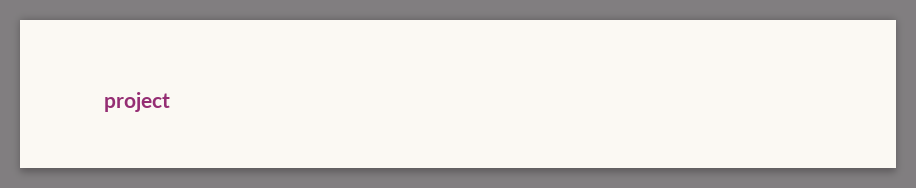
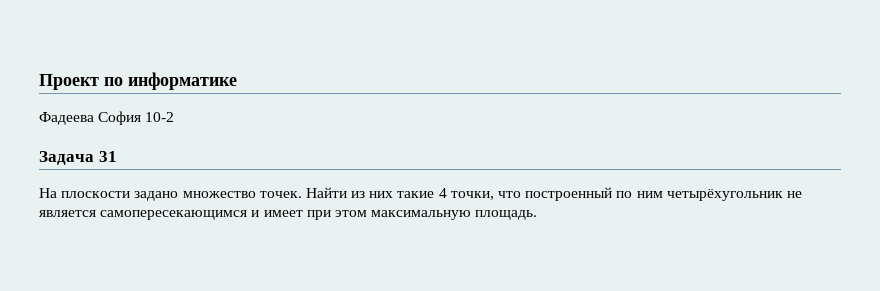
[104,92,170,112] project -> [39,72,237,90] [39,111,175,125] [39,151,117,165] [39,187,802,201] [39,210,538,220] Проект по информатике // Фадеева София 10-2 // Задача 31 // На плоскости задано множество точек. Найти из них такие 4 точки, что построенный по ним четырёхугольник не является самопересекающимся и имеет при этом максимальную площадь.

